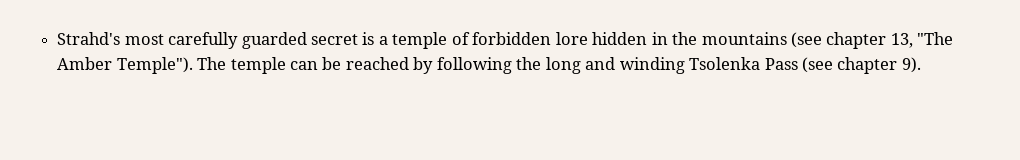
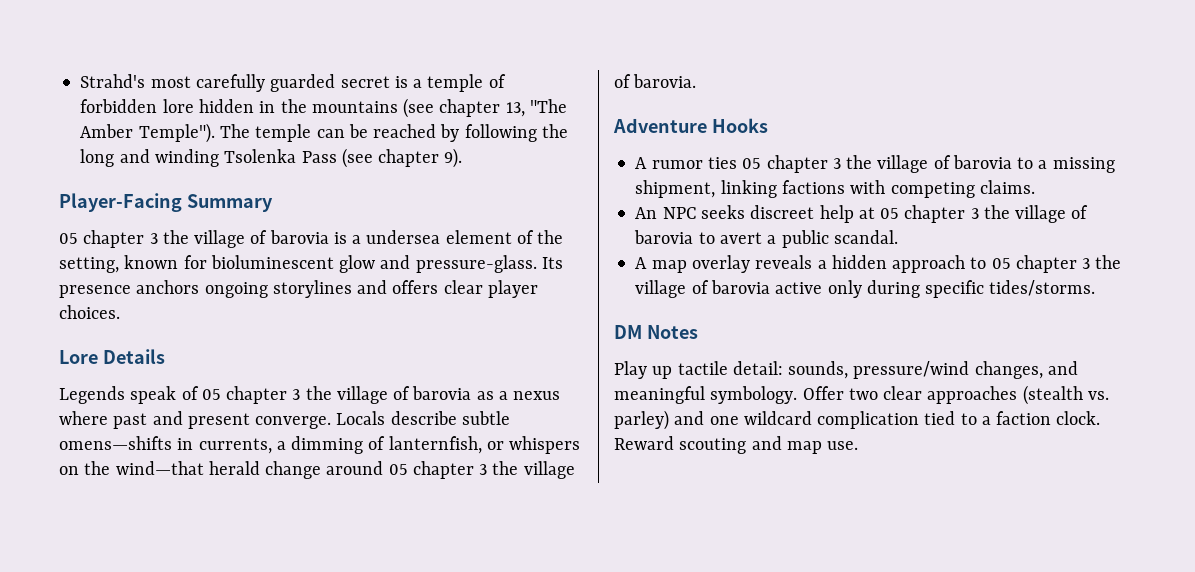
(921, 65) none -> [59,193,273,212] [59,230,564,248] [59,255,563,273] [59,280,538,298] [59,305,120,319] [59,349,165,364] [59,386,561,404] [59,411,510,429] [59,436,581,454] [59,461,575,479] [614,74,697,88] [613,118,768,133] [635,155,1115,173] [635,180,1035,198] [635,205,1089,223] [634,230,898,248] [635,255,1122,273] [635,280,1096,298] [614,325,698,339] [614,361,1078,379] [614,385,1109,405] [614,410,1101,430] [614,436,859,454] // Player-Facing Summary // 05 chapter 3 the village of barovia is a undersea element of the setting, known for bioluminescent glow and pressure-glass. Its presence anchors ongoing storylines and offers clear player choices. // Lore Details // Legends speak of 05 chapter 3 the village of barovia as a nexus where past and present converge. Locals describe subtle omens—shifts in currents, a dimming of lanternfish, or whispers on the wind—that herald change around 05 chapter 3 the village of barovia. // Adventure Hooks // A rumor ties 05 chapter 3 the village of barovia to a missing shipment, linking factions with competing claims. // An NPC seeks discreet help at 05 chapter 3 the village of barovia to avert a public scandal. // A map overlay reveals a hidden approach to 05 chapter 3 the village of barovia active only during specific tides/storms. // DM Notes // Play up tactile detail: sounds, pressure/wind changes, and meaningful symbology. Offer two clear approaches (stealth vs. parley) and one wildcard complication tied to a faction clock. Reward scouting and map use.

